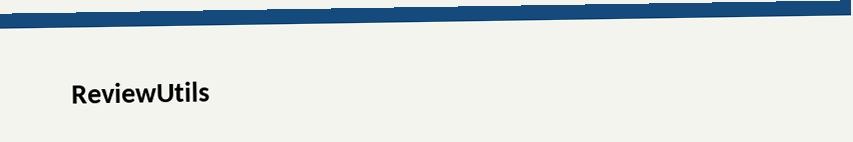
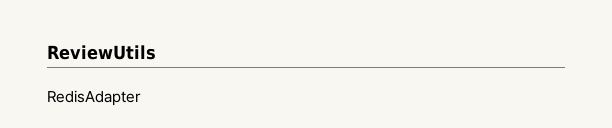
(210, 92) none -> [47,90,141,106] // RedisAdapter

